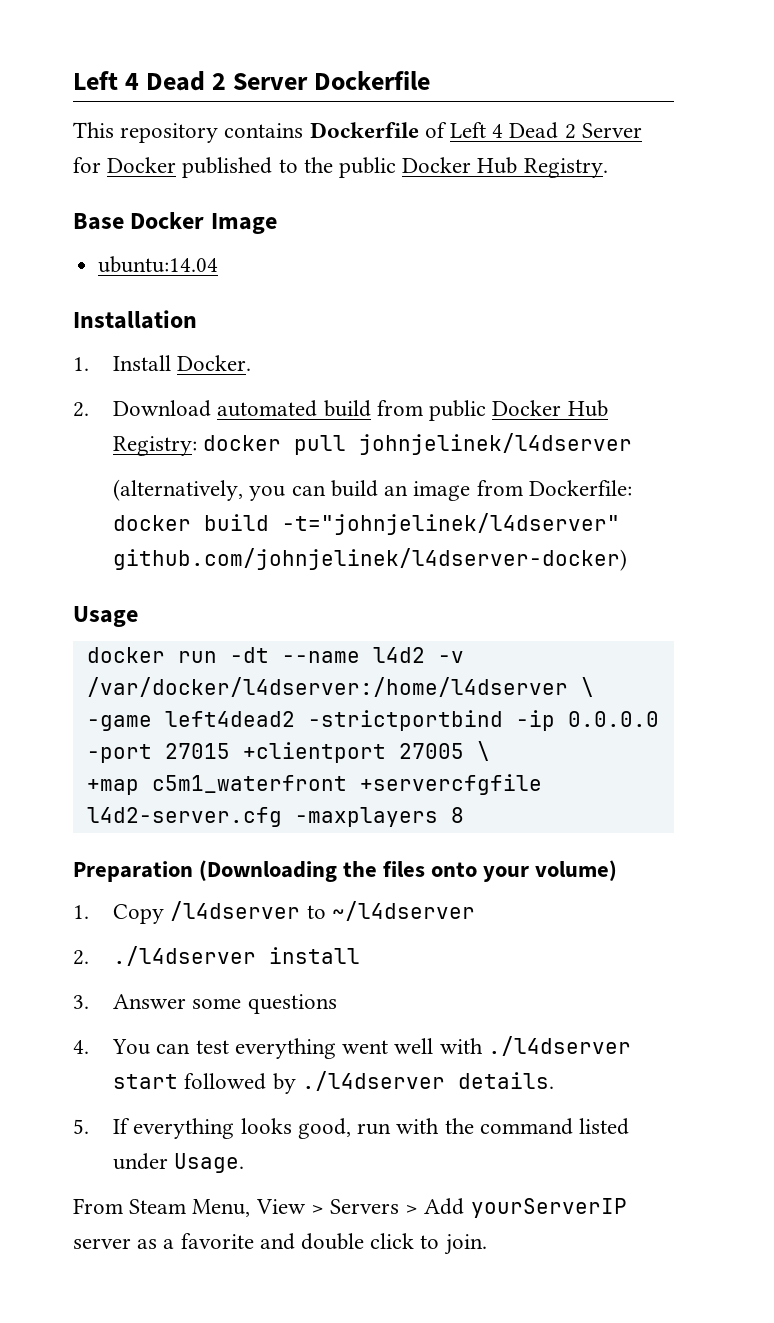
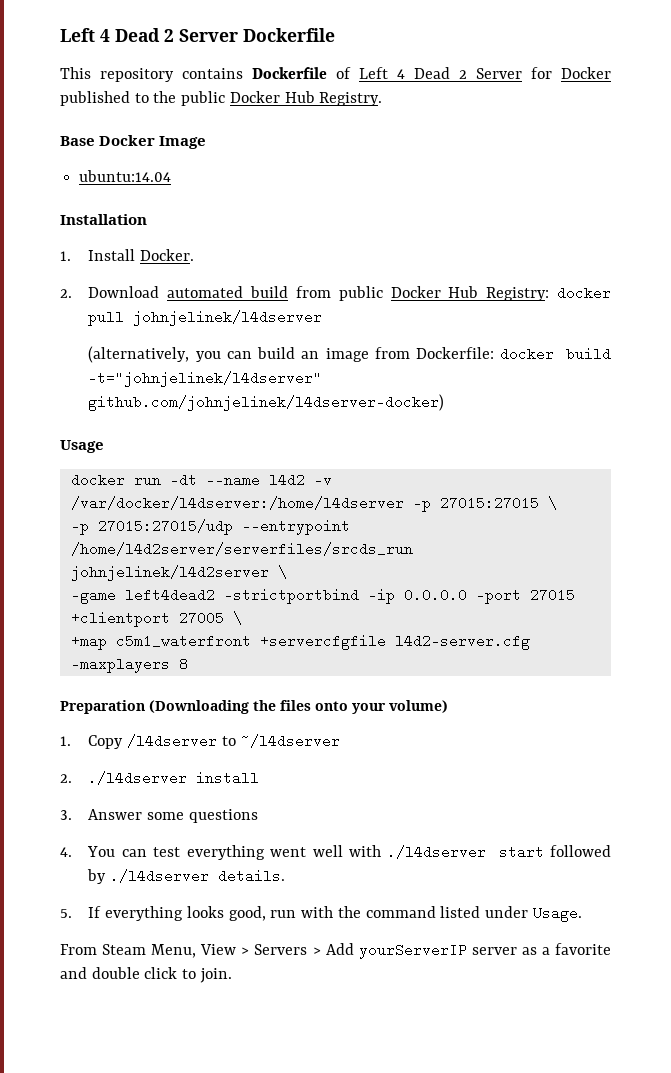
(568, 687) none -> [412,496,557,512] [70,519,350,535] [70,542,413,556] [70,565,269,581] -p 27015:27015 \ // -p 27015:27015/udp --entrypoint /home/l4d2server/serverfiles/srcds_run johnjelinek/l4d2server

